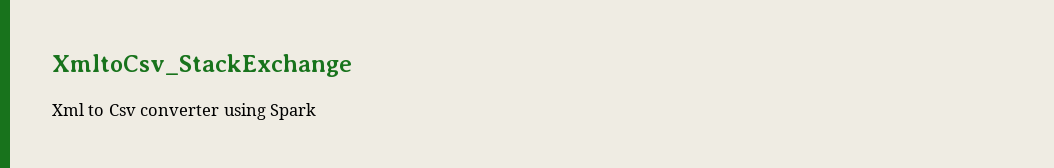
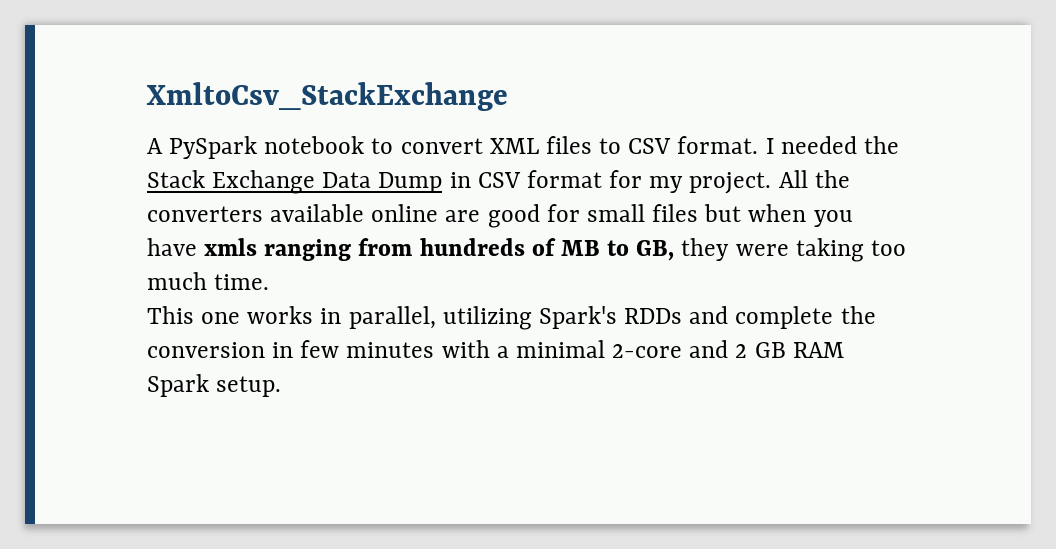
[52,103,317,120] Xml to Csv converter using Spark -> [147,136,899,159] [147,170,850,194] [147,204,853,228] [147,238,906,262] [147,272,270,290] [147,306,876,330] [147,340,844,358] [147,374,282,397] A PySpark notebook to convert XML files to CSV format. I needed the Stack Exchange Data Dump in CSV format for my project. All the converters available online are good for small files but when you have xmls ranging from hundreds of MB to GB, they were taking too much time. // This one works in parallel, utilizing Spark's RDDs and complete the conversion in few minutes with a minimal 2-core and 2 GB RAM Spark setup.

